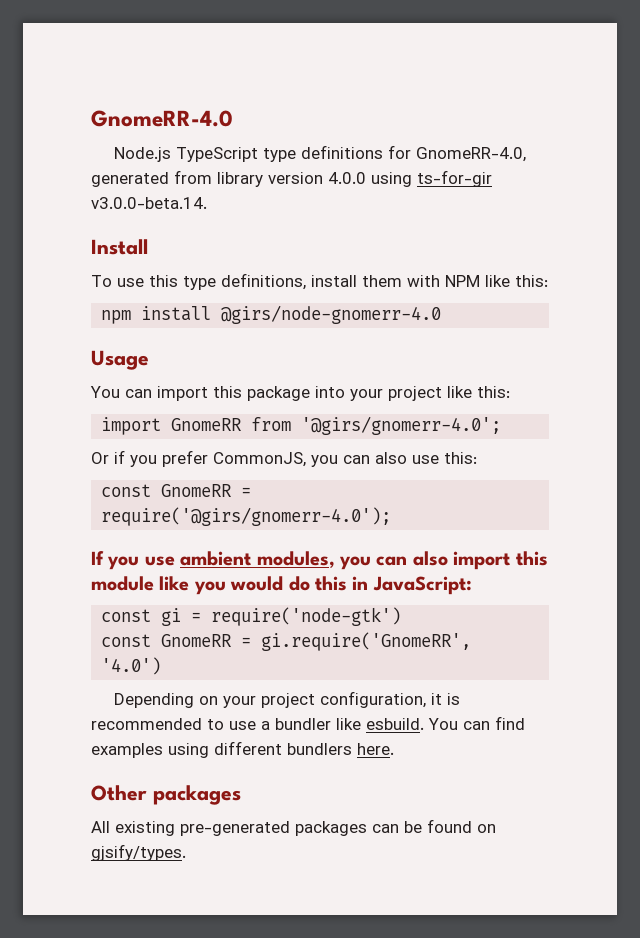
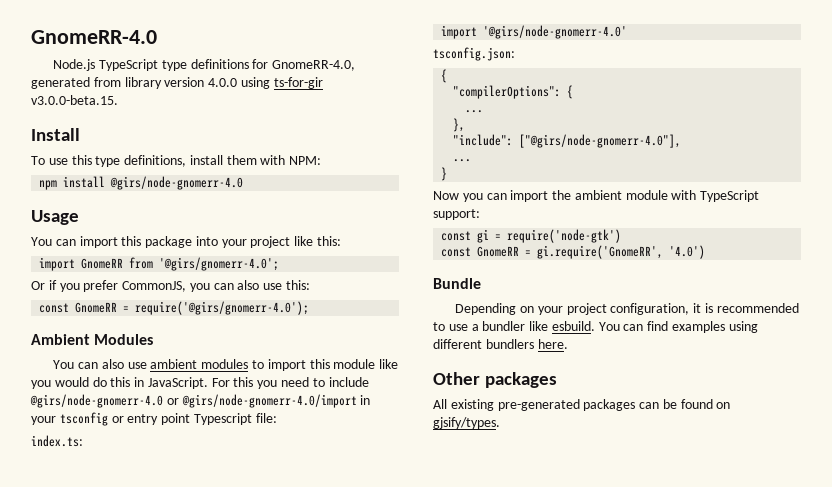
[91,197,207,209] v3.0.0-beta.14. -> [31,95,118,105] v3.0.0-beta.15.
[445,275,548,287] NPM like this: -> [289,156,322,165] NPM:
[91,551,448,570] If you use ambient modules, you can also -> [31,334,154,345] [53,359,265,369] Ambient Modules // You can also use ambient modules to
[372,576,472,595] JavaScript: -> [147,377,369,389] [30,394,371,408] [31,412,277,426] [31,435,83,447] [441,25,628,39] [433,47,515,61] [441,69,448,83] [453,85,574,99] [465,110,484,113] [453,118,466,132] [453,134,682,148] [453,159,472,162] [441,167,448,181] [433,190,760,202] [433,209,480,220] JavaScript. For this you need to include @girs/node-gnomerr-4.0 or @girs/node-gnomerr-4.0/import in your tsconfig or entry point Typescript file: // index.ts: // import '@girs/node-gnomerr-4.0' // tsconfig.json: // { // "compilerOptions": { // ... // }, // "include": ["@girs/node-gnomerr-4.0"], // ... // } // Now you can import the ambient module with TypeScript support:
(162, 666) none -> [433,278,481,289] // Bundle

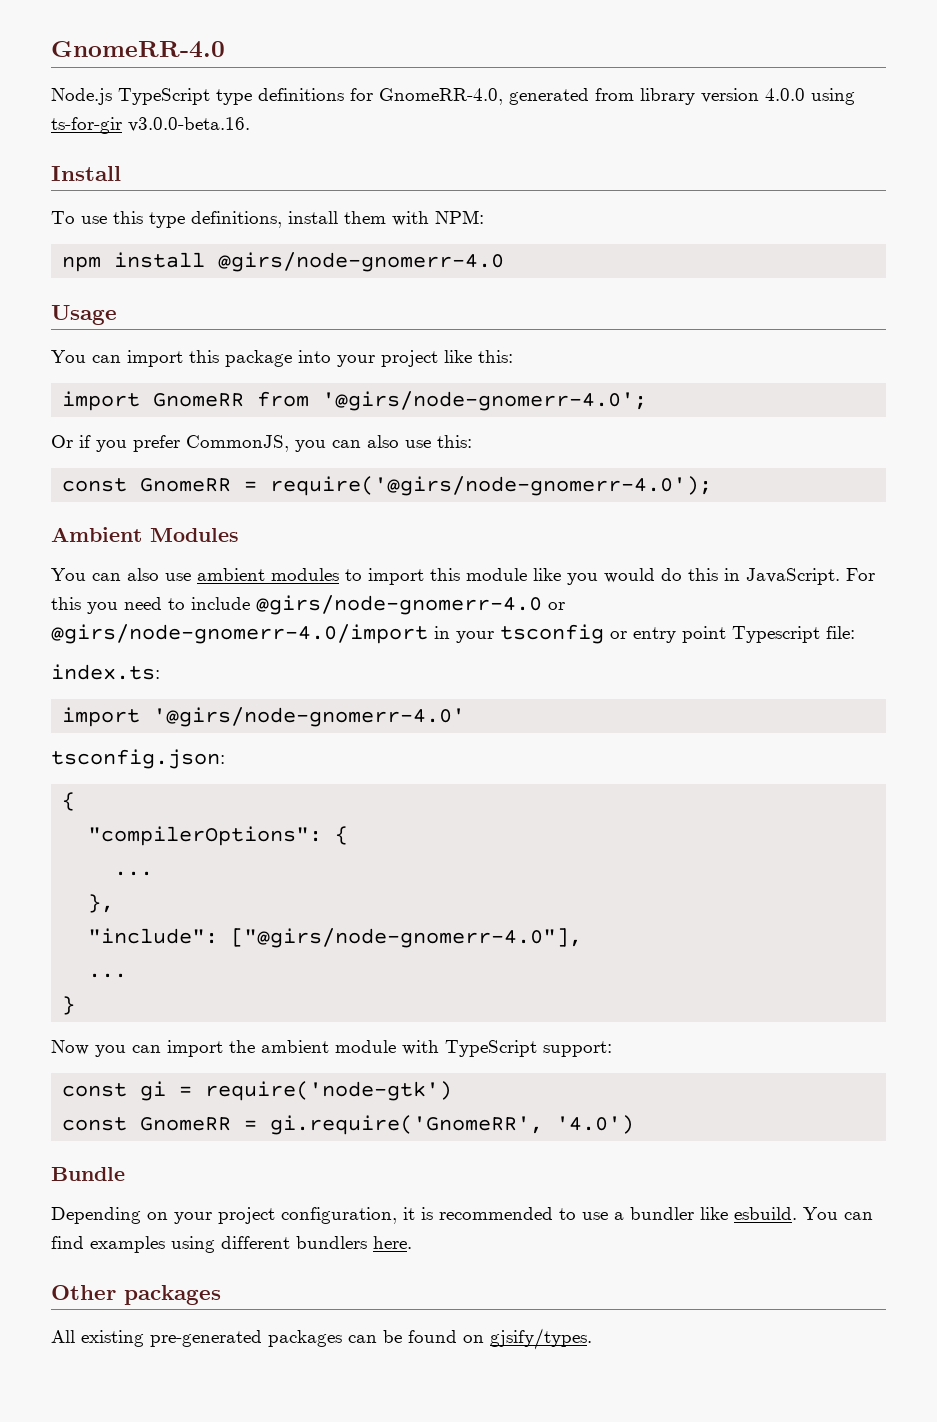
[31,95,118,105] v3.0.0-beta.15. -> [128,117,250,132] v3.0.0-beta.16.
[159,257,280,271] '@girs/gnomerr-4.0'; -> [322,391,648,411] '@girs/node-gnomerr-4.0';
[135,301,310,315] require('@girs/gnomerr-4.0'); -> [270,476,713,496] require('@girs/node-gnomerr-4.0');

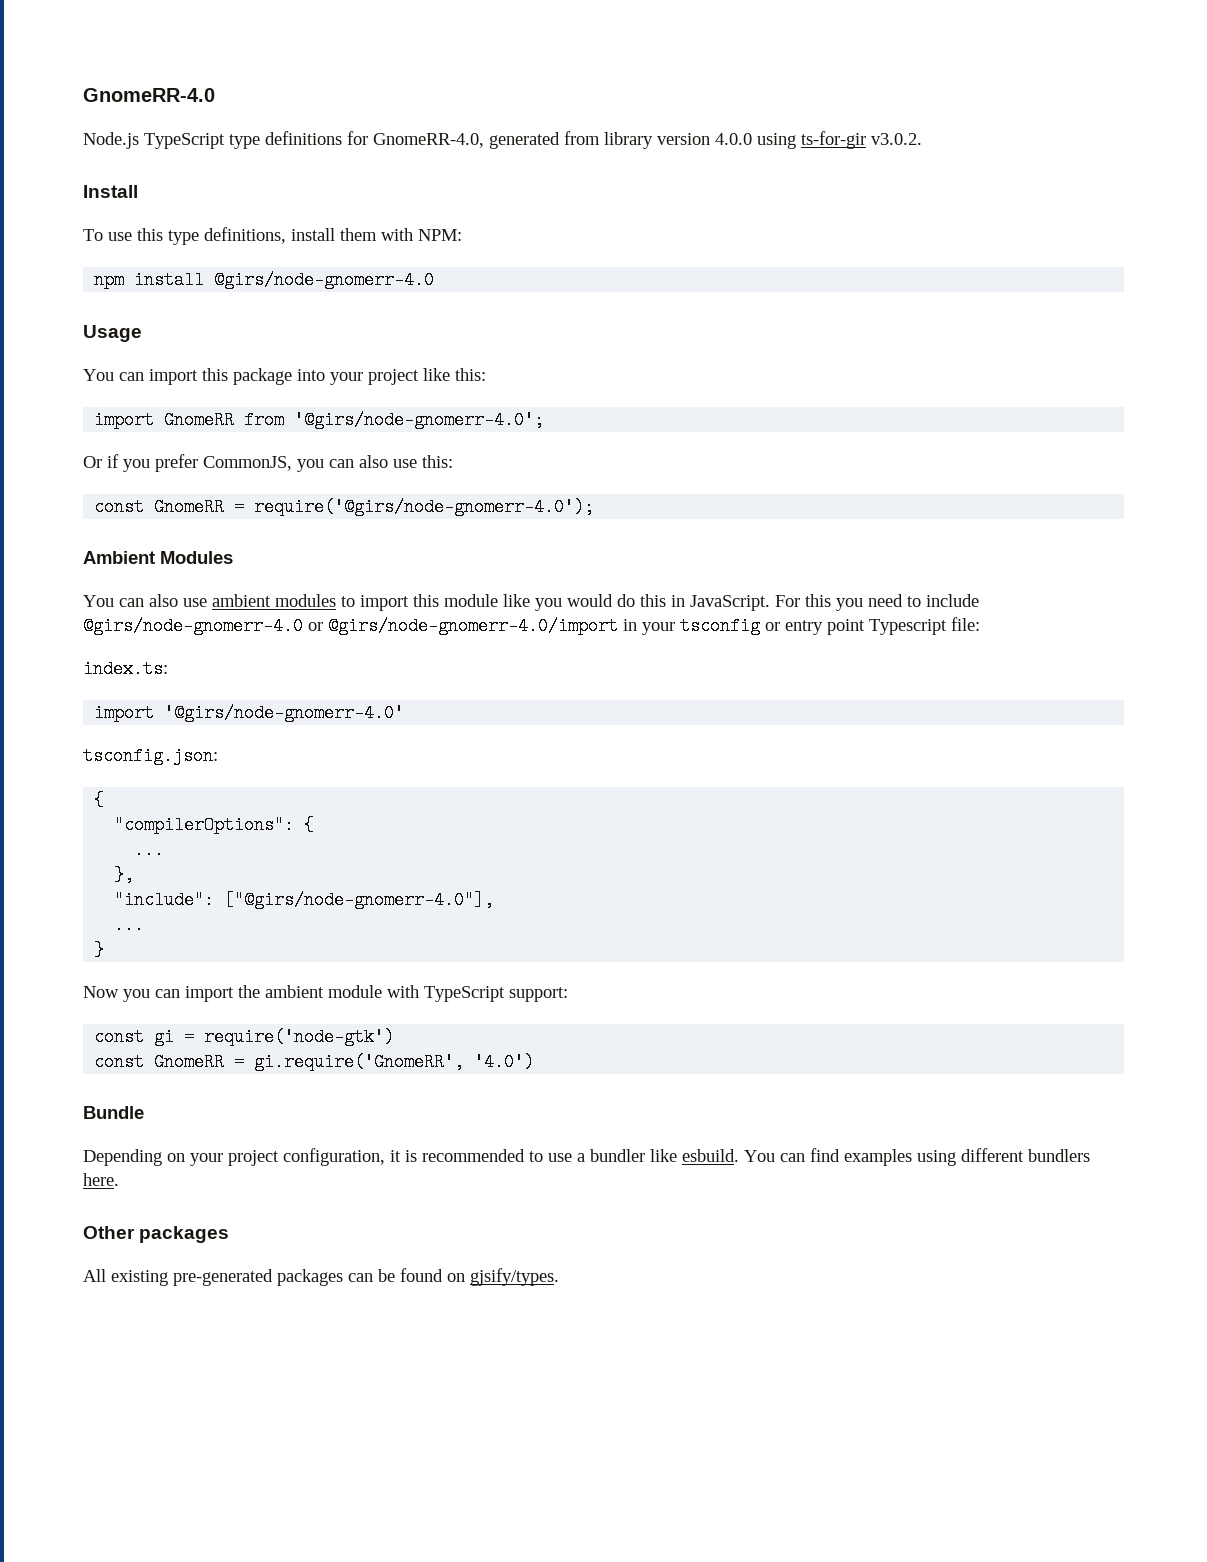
[128,117,250,132] v3.0.0-beta.16. -> [871,133,922,145] v3.0.2.

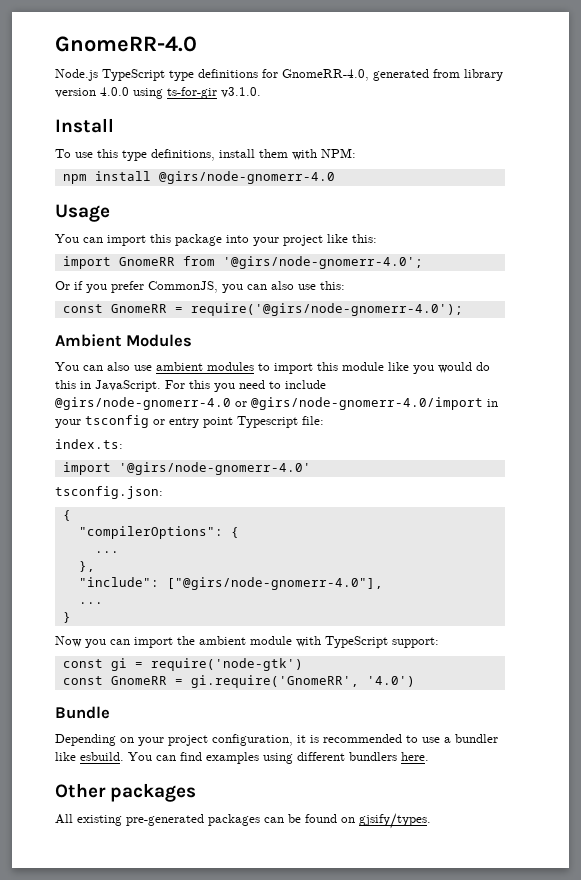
[871,133,922,145] v3.0.2. -> [221,87,261,98] v3.1.0.

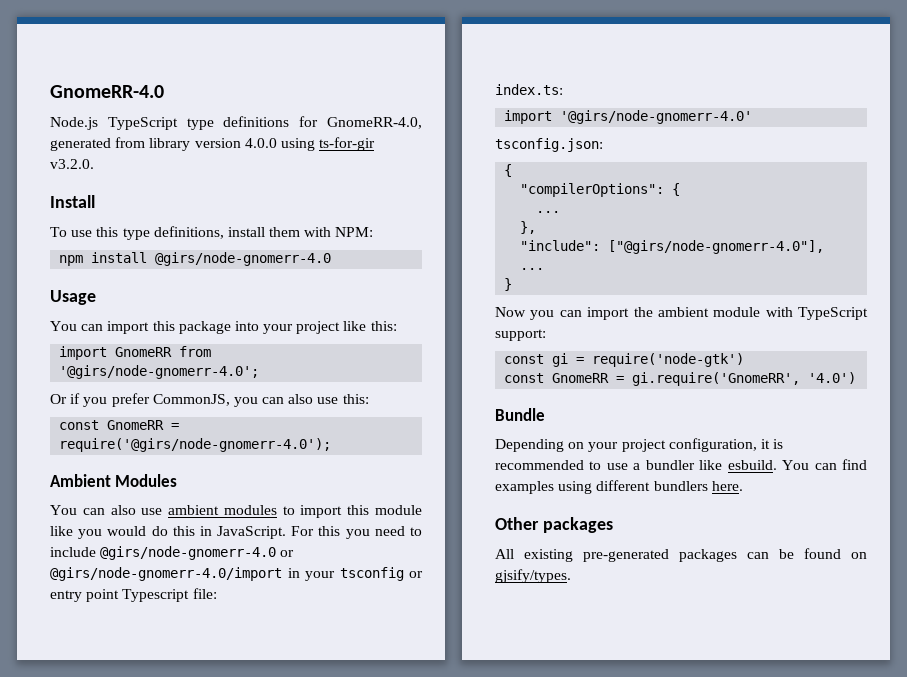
[221,87,261,98] v3.1.0. -> [50,159,94,169] v3.2.0.

